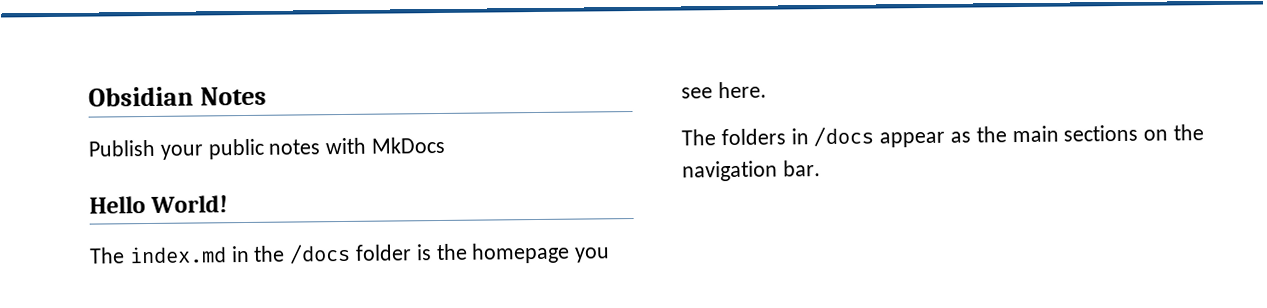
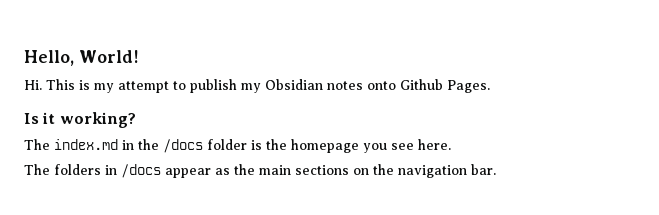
[88,86,268,107] [88,136,446,160] [89,195,229,214] Obsidian Notes // Publish your public notes with MkDocs // Hello World! -> [24,50,139,66] [24,79,490,93] [24,112,136,128] Hello, World! // Hi. This is my attempt to publish my Obsidian notes onto Github Pages. // Is it working?

